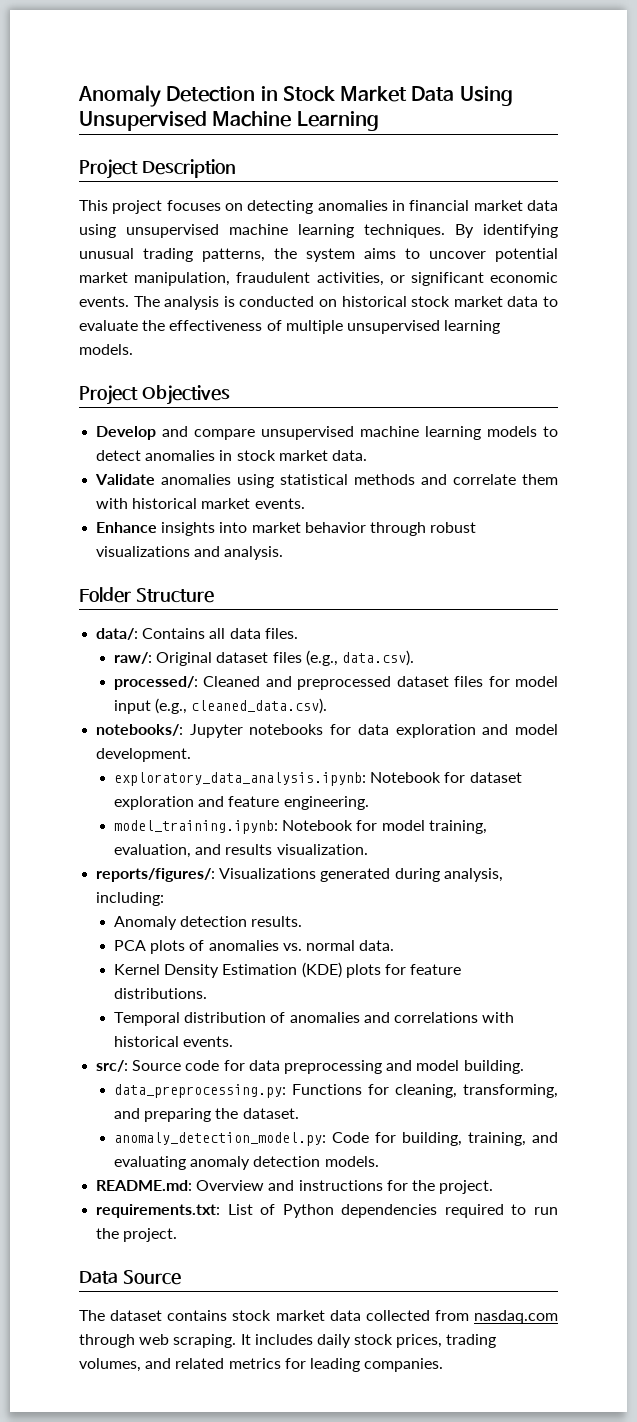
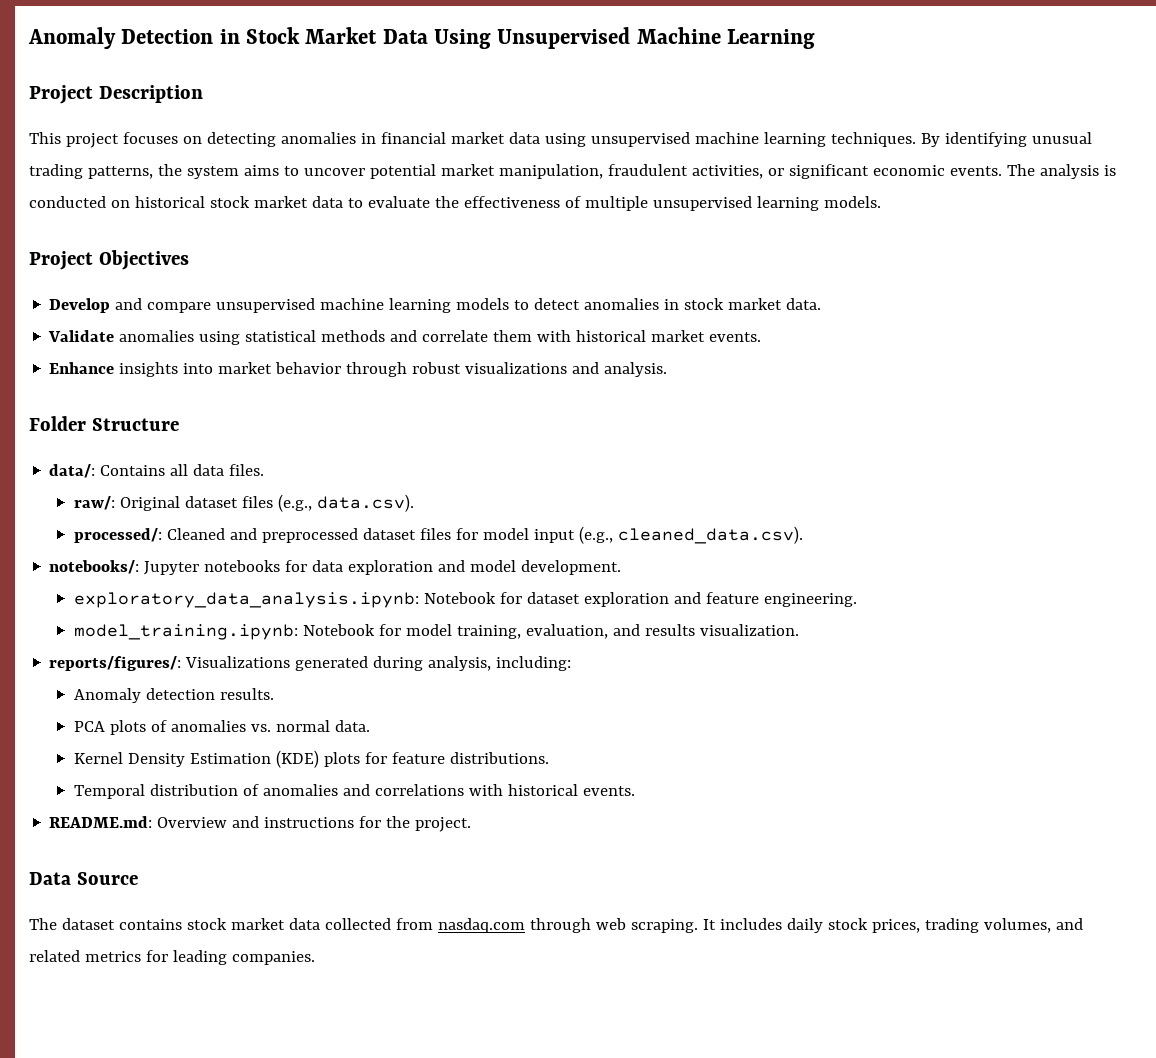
[96,1060,524,1074] [113,1084,558,1098] [113,1108,299,1122] [113,1132,559,1146] [113,1156,379,1170] // src/: Source code for data preprocessing and model building. // data_preprocessing.py: Functions for cleaning, transforming, and preparing the dataset. // anomaly_detection_model.py: Code for building, training, and evaluating anomaly detection models. -> (635, 791) none
[96,1204,558,1218] [96,1228,178,1242] // requirements.txt: List of Python dependencies required to run the project. -> (472, 824) none

